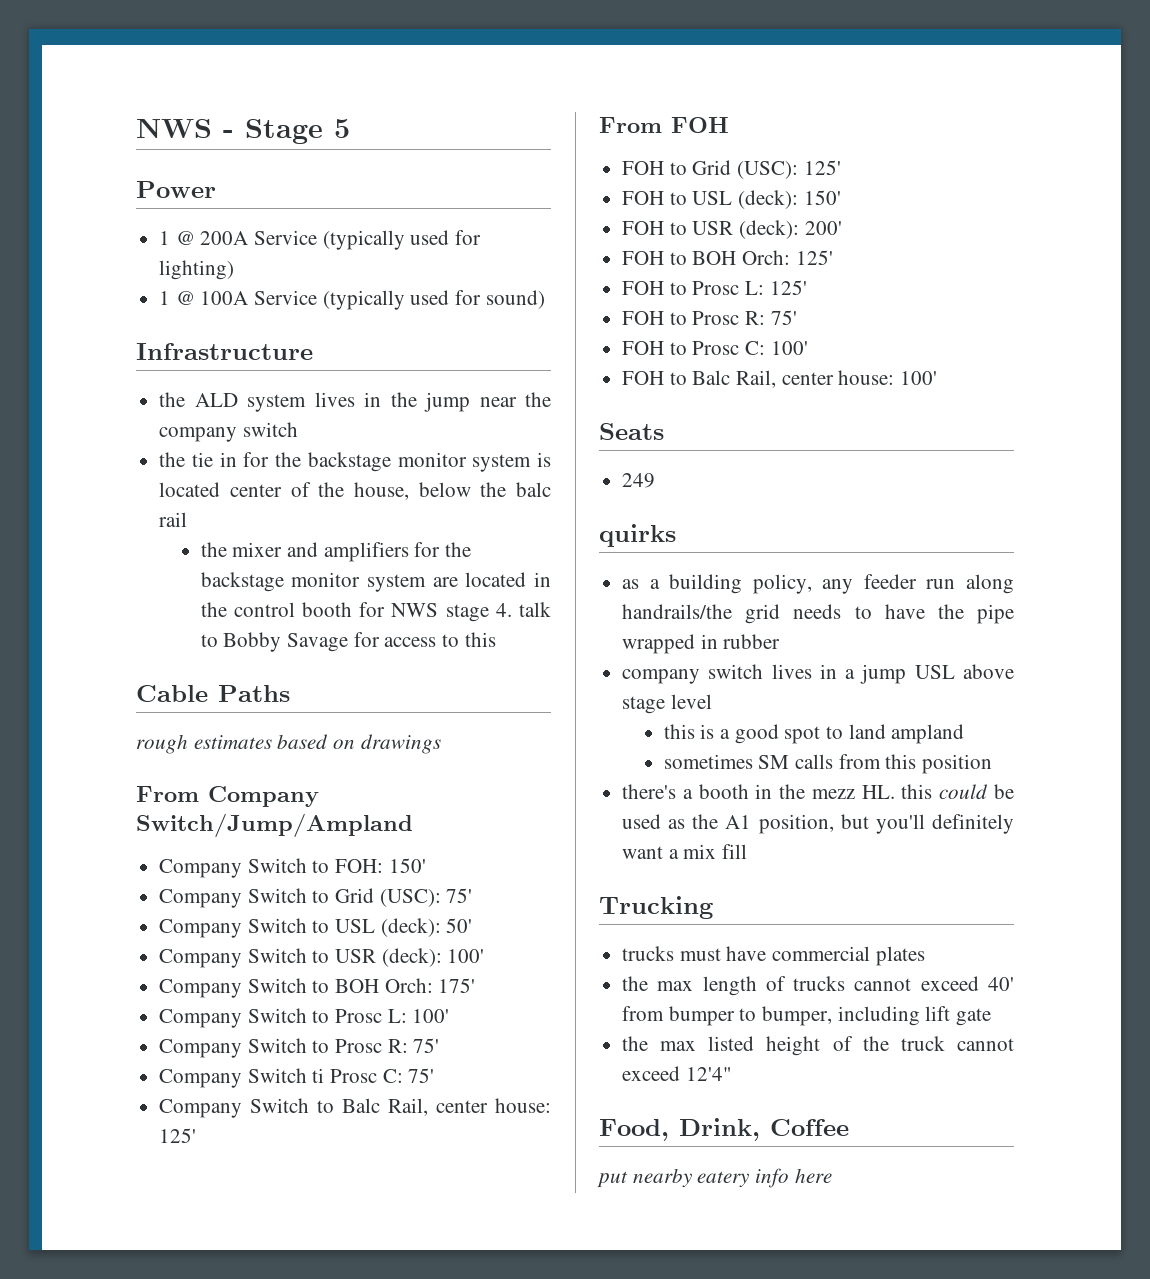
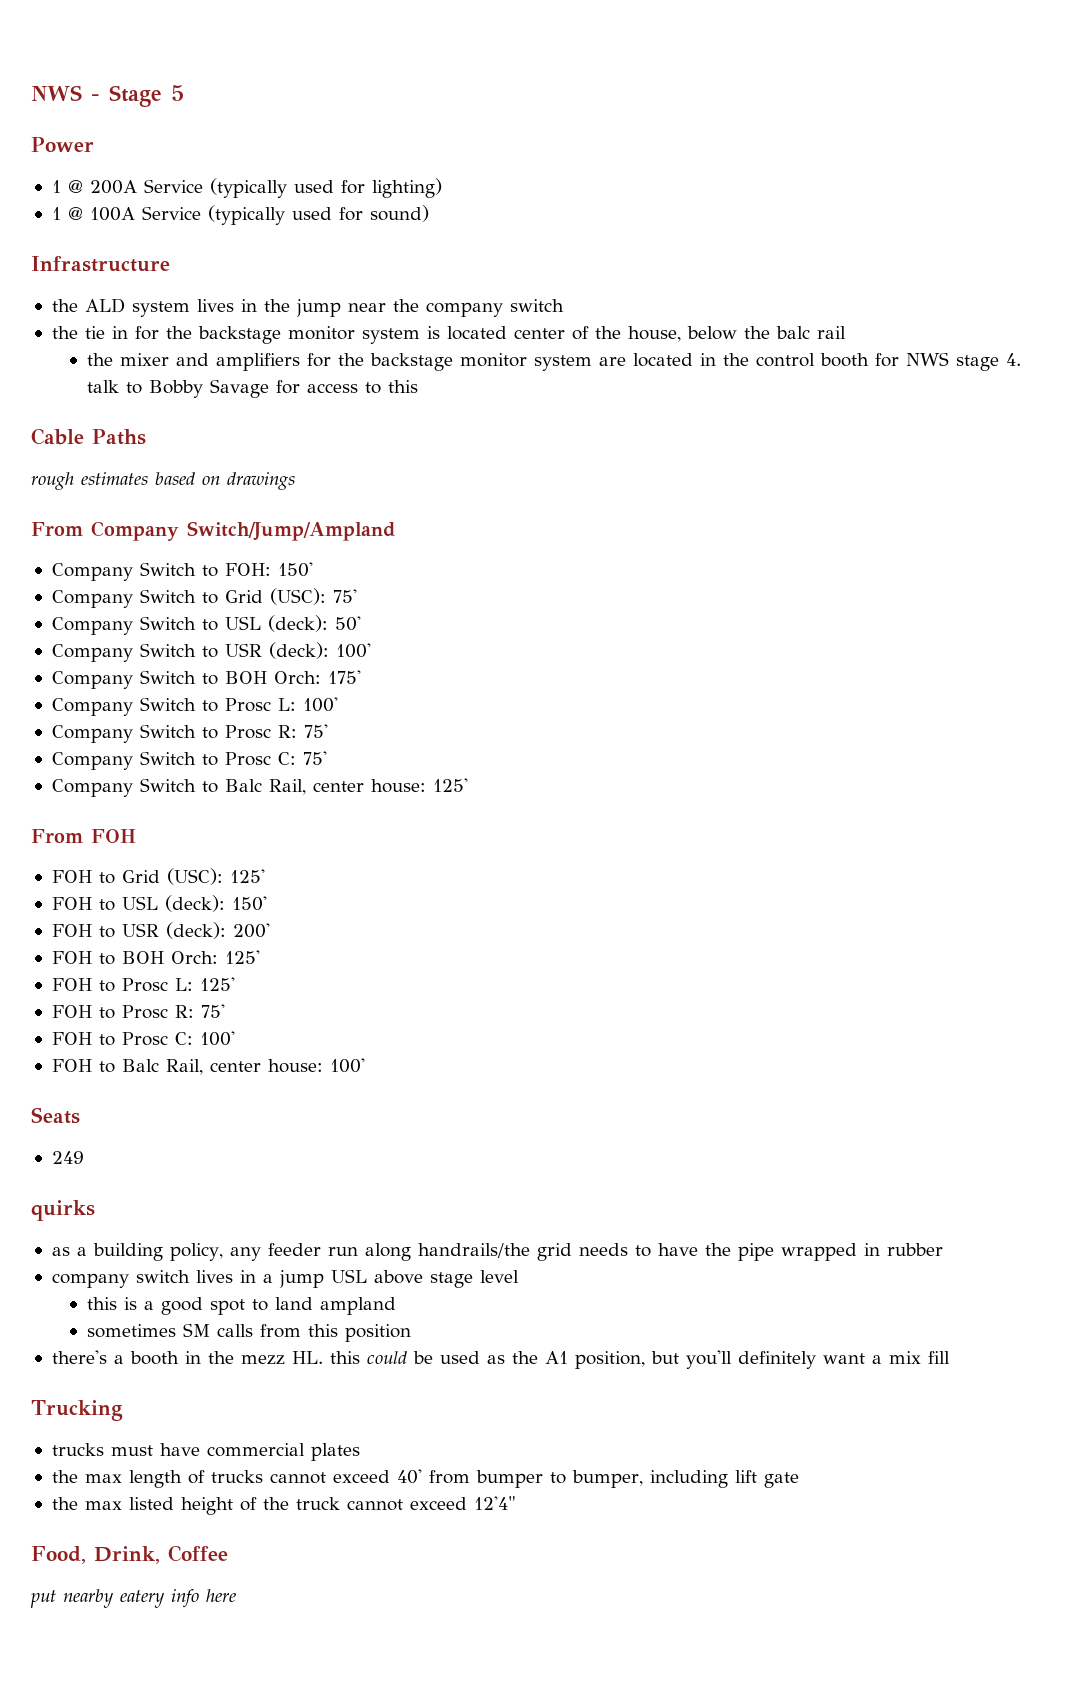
[312,1068,325,1083] ti -> [201,754,218,766] to

